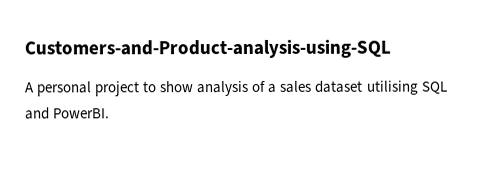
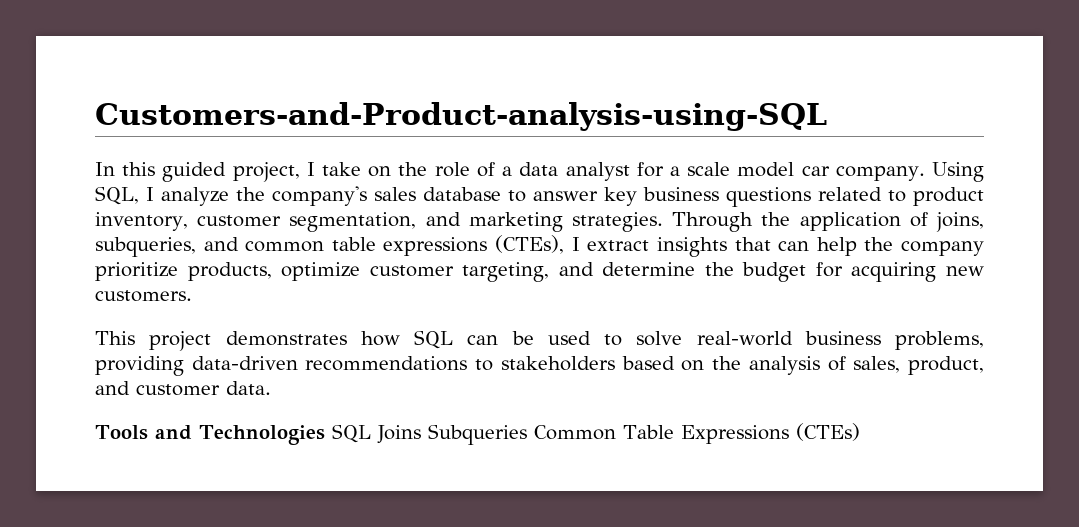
[24,80,448,97] [25,107,111,120] A personal project to show analysis of a sales dataset utilising SQL and PowerBI. -> [95,162,984,182] [95,186,984,207] [95,212,984,232] [95,235,985,257] [95,262,984,282] [95,290,192,302] [95,330,984,351] [95,356,985,376] [95,381,271,396] [95,423,860,445] In this guided project, I take on the role of a data analyst for a scale model car company. Using SQL, I analyze the company's sales database to answer key business questions related to product inventory, customer segmentation, and marketing strategies. Through the application of joins, subqueries, and common table expressions (CTEs), I extract insights that can help the company prioritize products, optimize customer targeting, and determine the budget for acquiring new customers. // This project demonstrates how SQL can be used to solve real-world business problems, providing data-driven recommendations to stakeholders based on the analysis of sales, product, and customer data. // Tools and Technologies SQL Joins Subqueries Common Table Expressions (CTEs)

